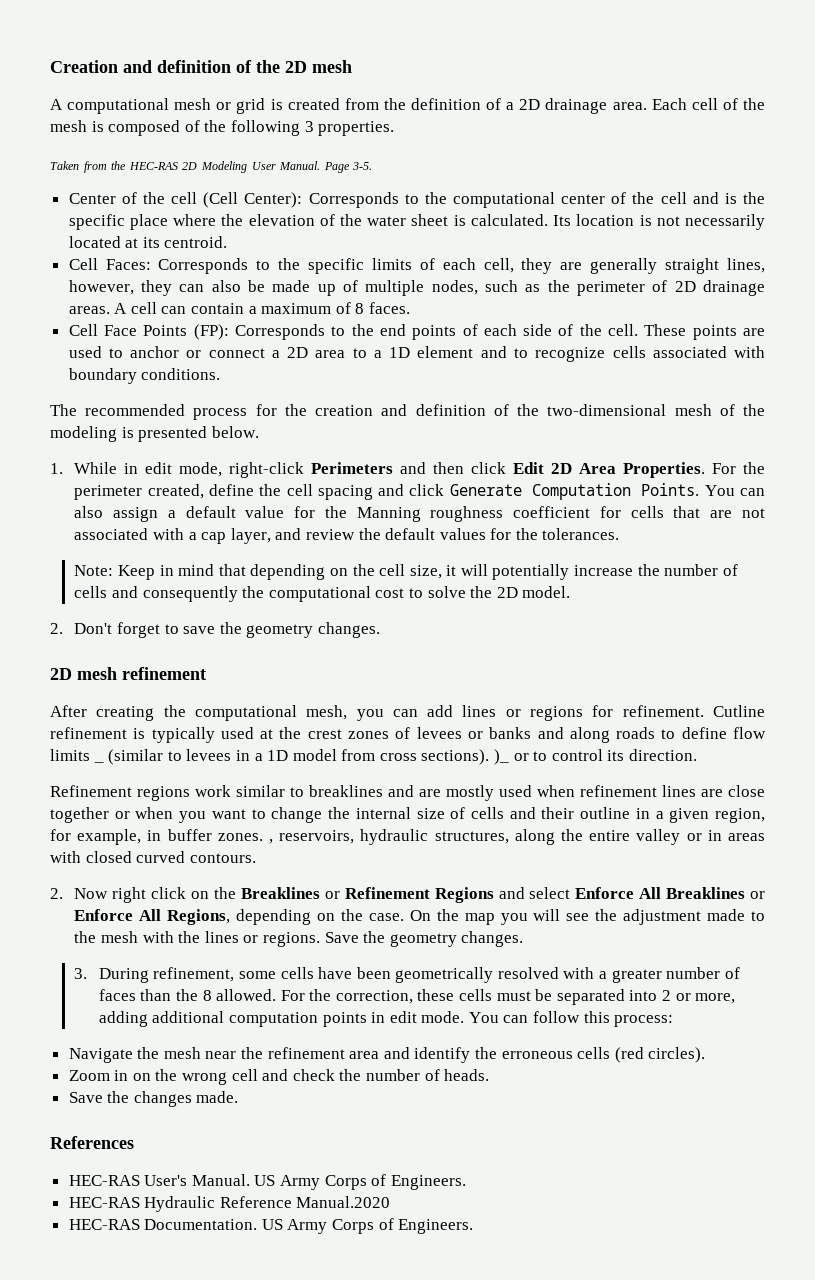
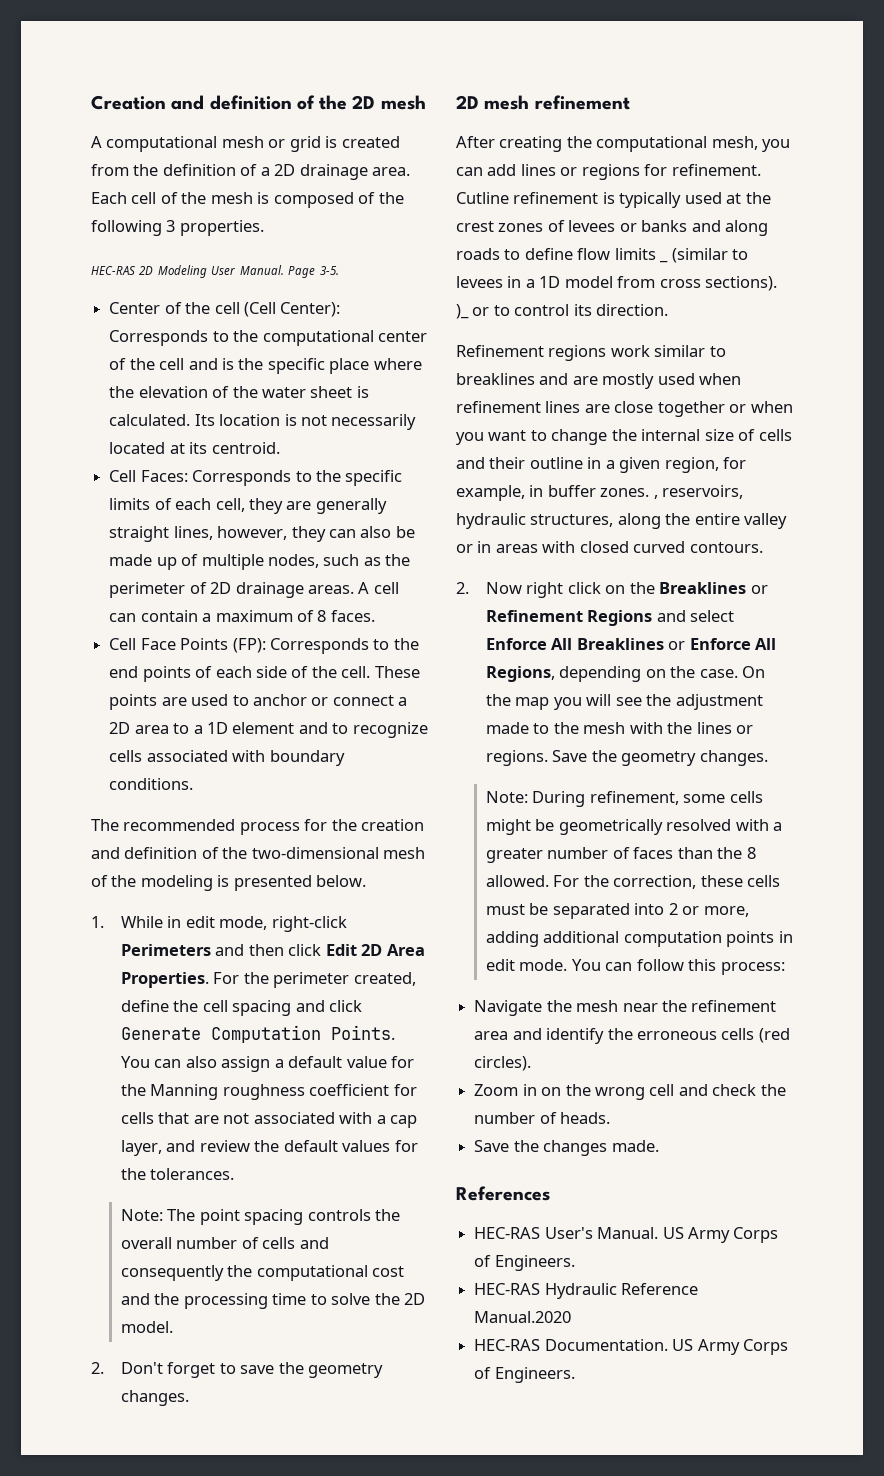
[50,161,127,173] Taken from the -> (264, 228) none
[117,564,660,580] Keep in mind that depending on the cell size, it will potentially increase the -> [167,1209,401,1225] [121,1237,173,1249] The point spacing controls the overall
(405, 593) none -> [121,1293,307,1309] and the processing time
[74,968,88,979] 3. -> [486,791,529,803] Note:
[318,967,391,979] have been -> [486,819,555,835] might be

